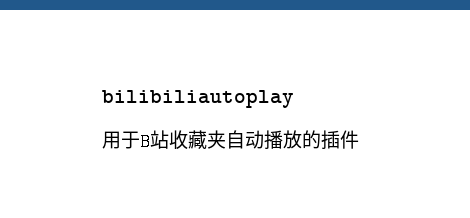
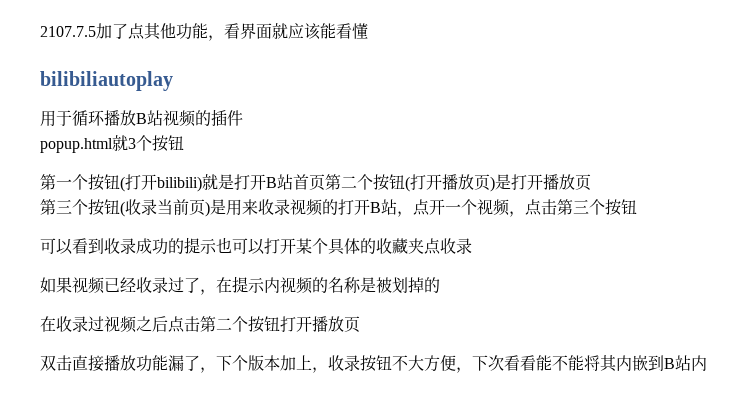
[102,90,294,108] [102,130,359,151] bilibiliautoplay // 用于B站收藏夹自动播放的插件 -> [40,23,368,41] [40,71,173,91] [40,109,243,127] [40,135,184,153] [40,174,591,192] [40,199,637,217] [40,237,472,255] [40,276,440,295] [40,316,360,333] [40,355,707,373] 2107.7.5加了点其他功能，看界面就应该能看懂 // bilibiliautoplay // 用于循环播放B站视频的插件 // popup.html就3个按钮 // 第一个按钮(打开bilibili)就是打开B站首页第二个按钮(打开播放页)是打开播放页 // 第三个按钮(收录当前页)是用来收录视频的打开B站，点开一个视频，点击第三个按钮 // 可以看到收录成功的提示也可以打开某个具体的收藏夹点收录 // 如果视频已经收录过了，在提示内视频的名称是被划掉的 // 在收录过视频之后点击第二个按钮打开播放页 // 双击直接播放功能漏了，下个版本加上，收录按钮不大方便，下次看看能不能将其内嵌到B站内

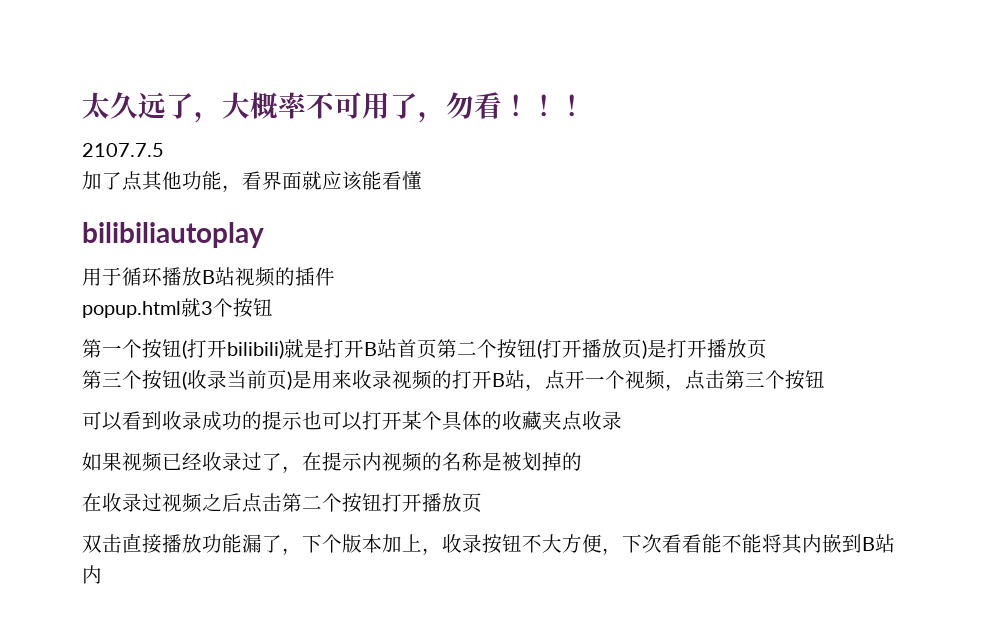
(40, 31) none -> [82,92,586,123] 太久远了，大概率不可用了，勿看！！！ //
(96, 31) none -> (164, 150) //

